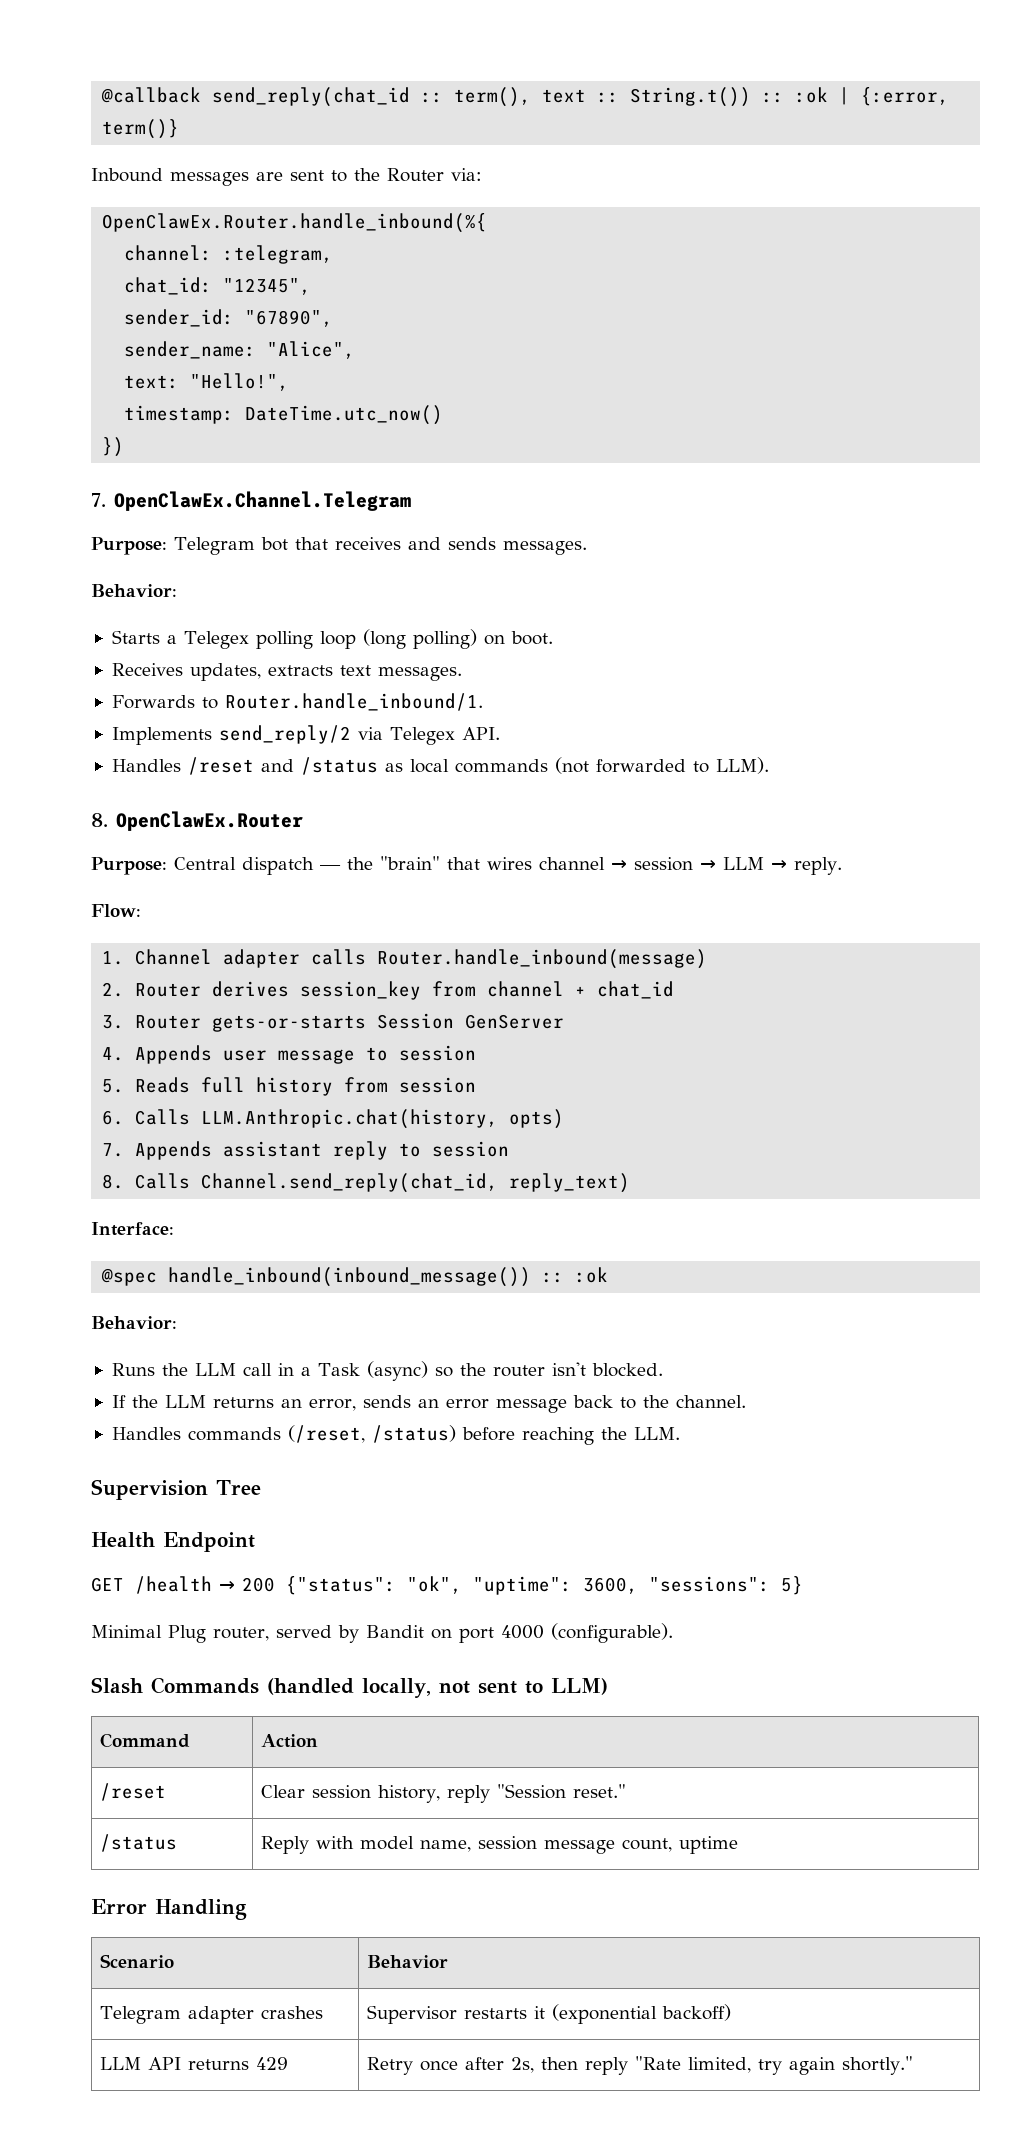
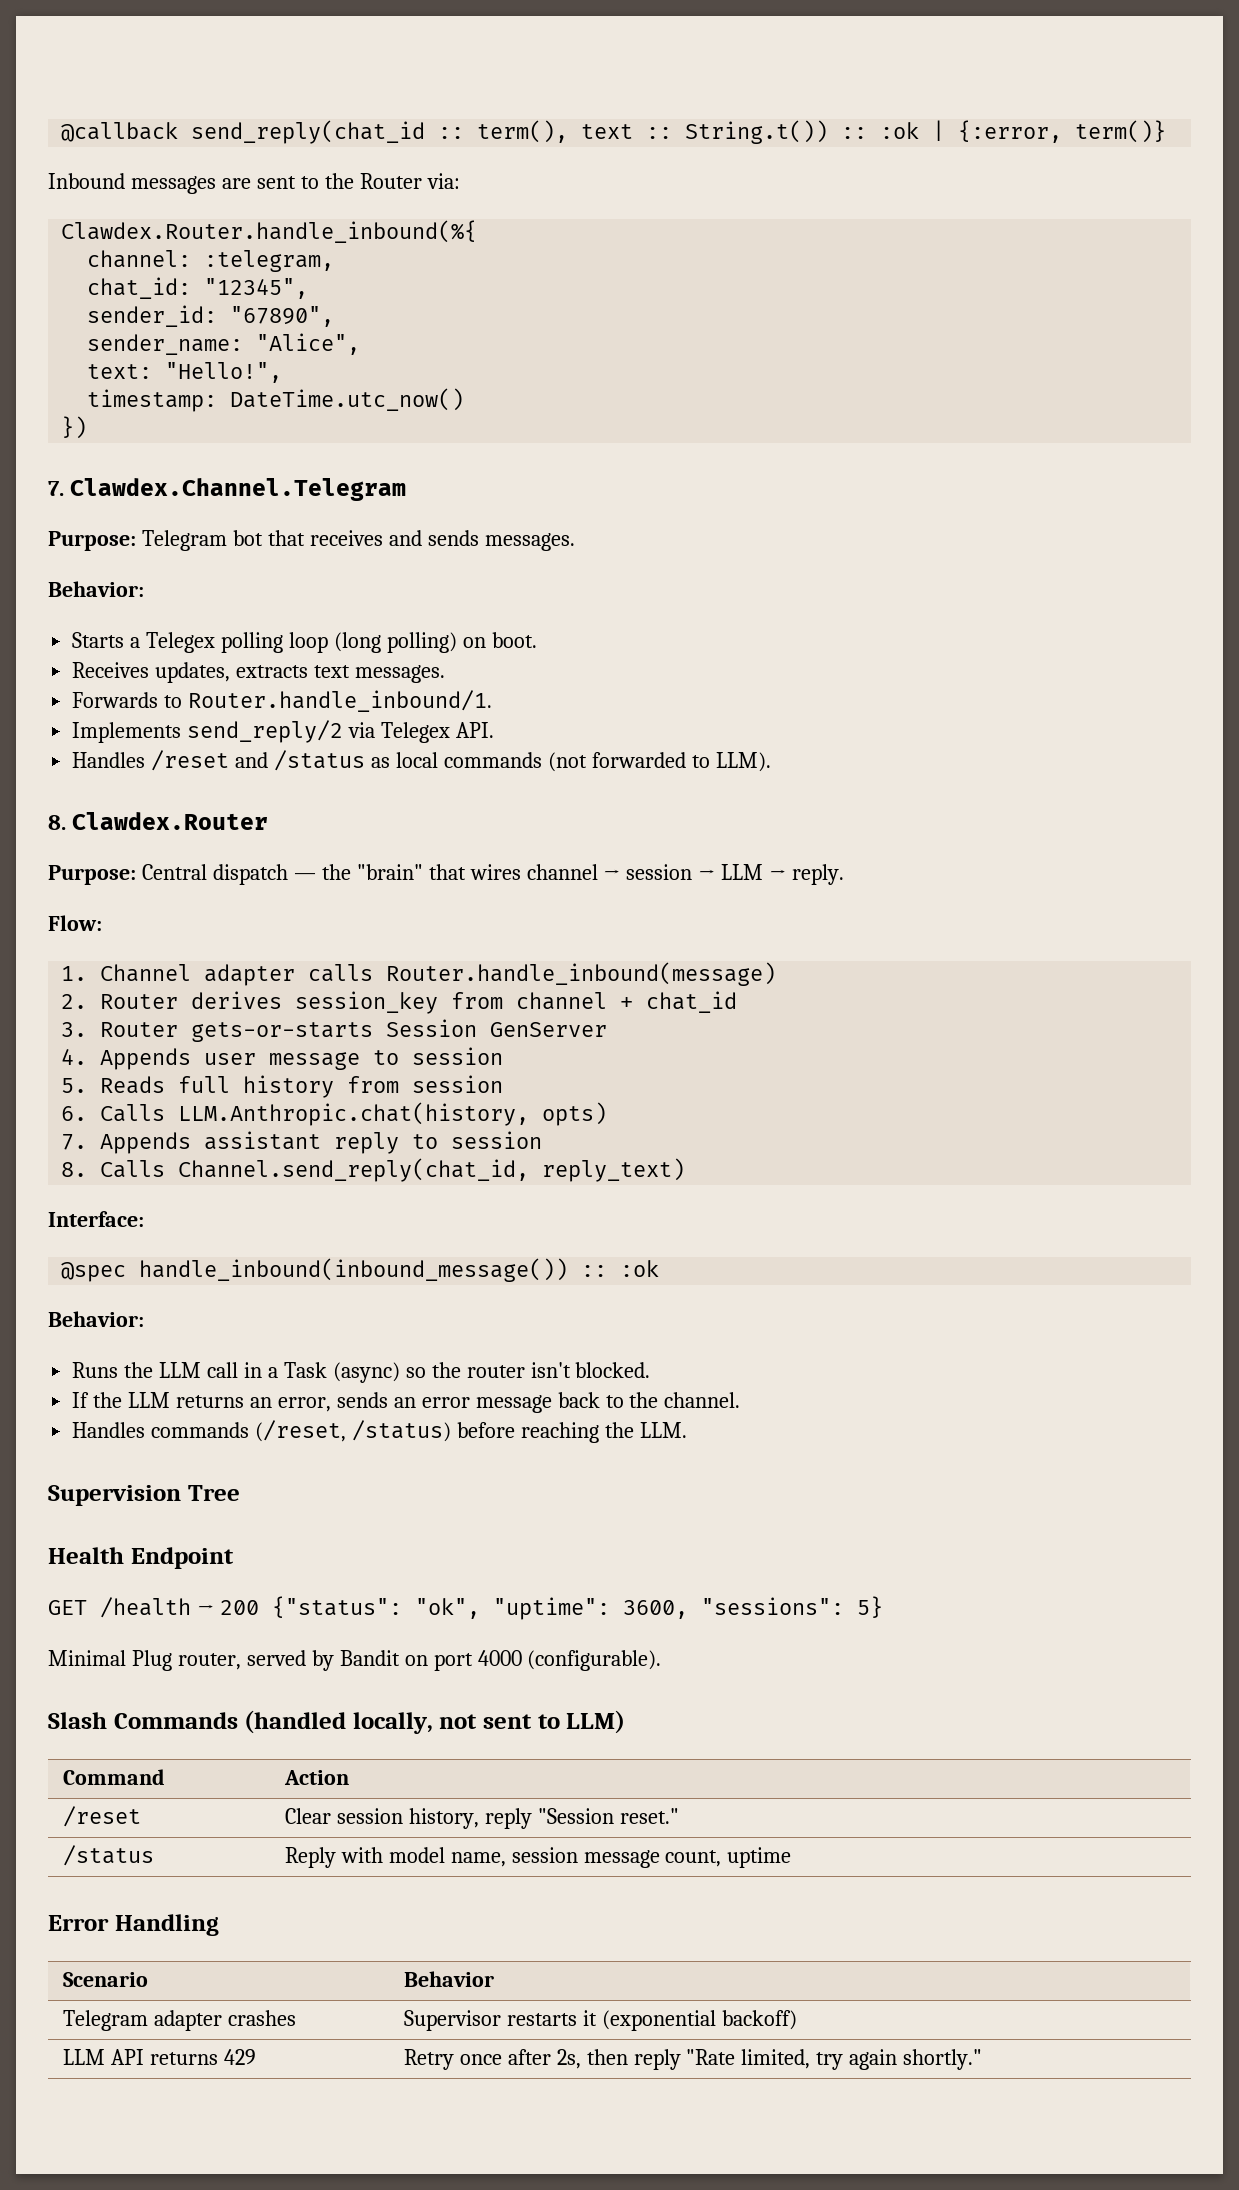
[102,213,488,233] OpenClawEx.Router.handle_inbound(%{ -> [61,220,478,243] Clawdex.Router.handle_inbound(%{
[114,491,411,511] OpenClawEx.Channel.Telegram -> [70,478,407,501] Clawdex.Channel.Telegram
[116,811,303,831] OpenClawEx.Router -> [72,812,269,830] Clawdex.Router

